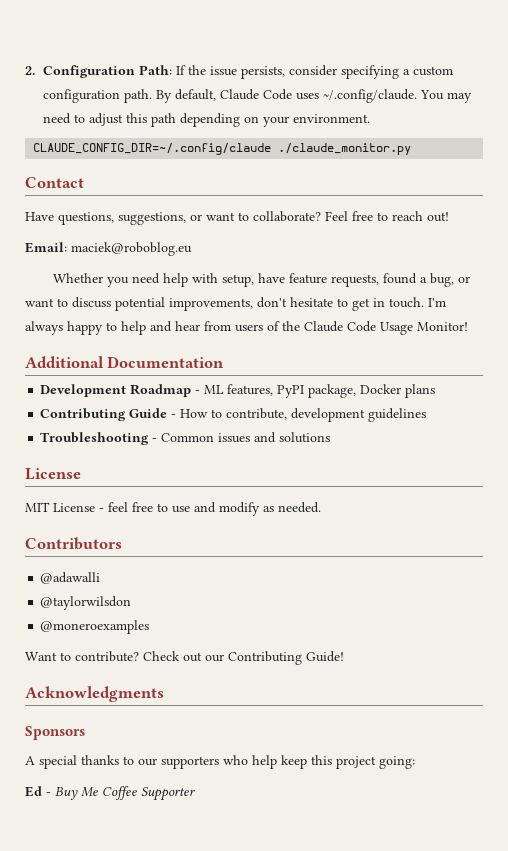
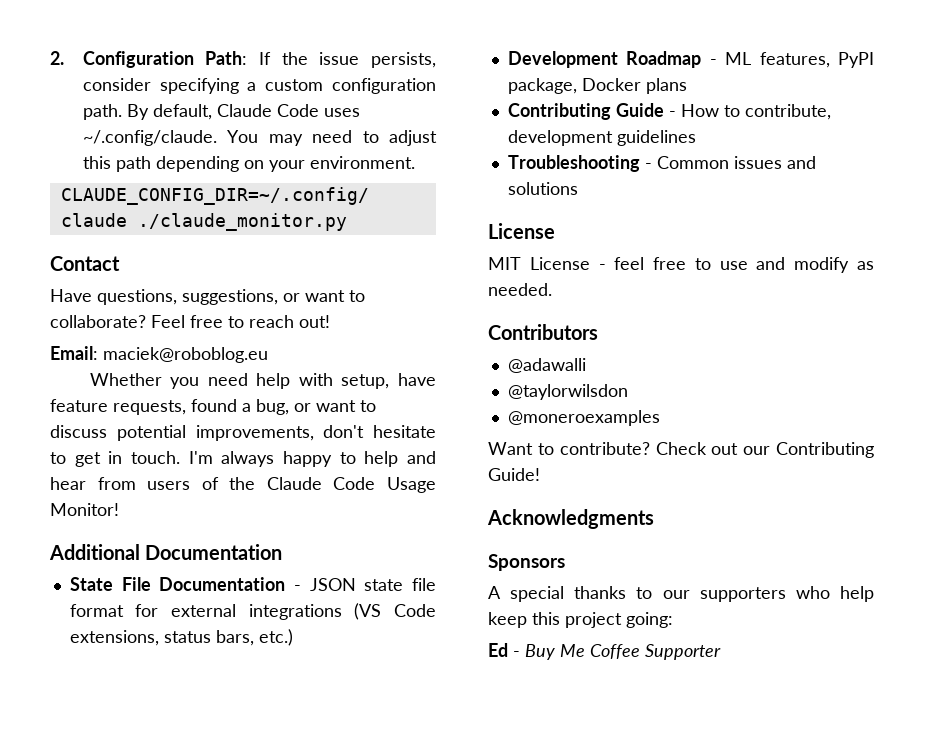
(225, 362) none -> [69,577,436,591] [69,603,436,620] [69,629,293,646] // State File Documentation - JSON state file format for external integrations (VS Code extensions, status bars, etc.)

